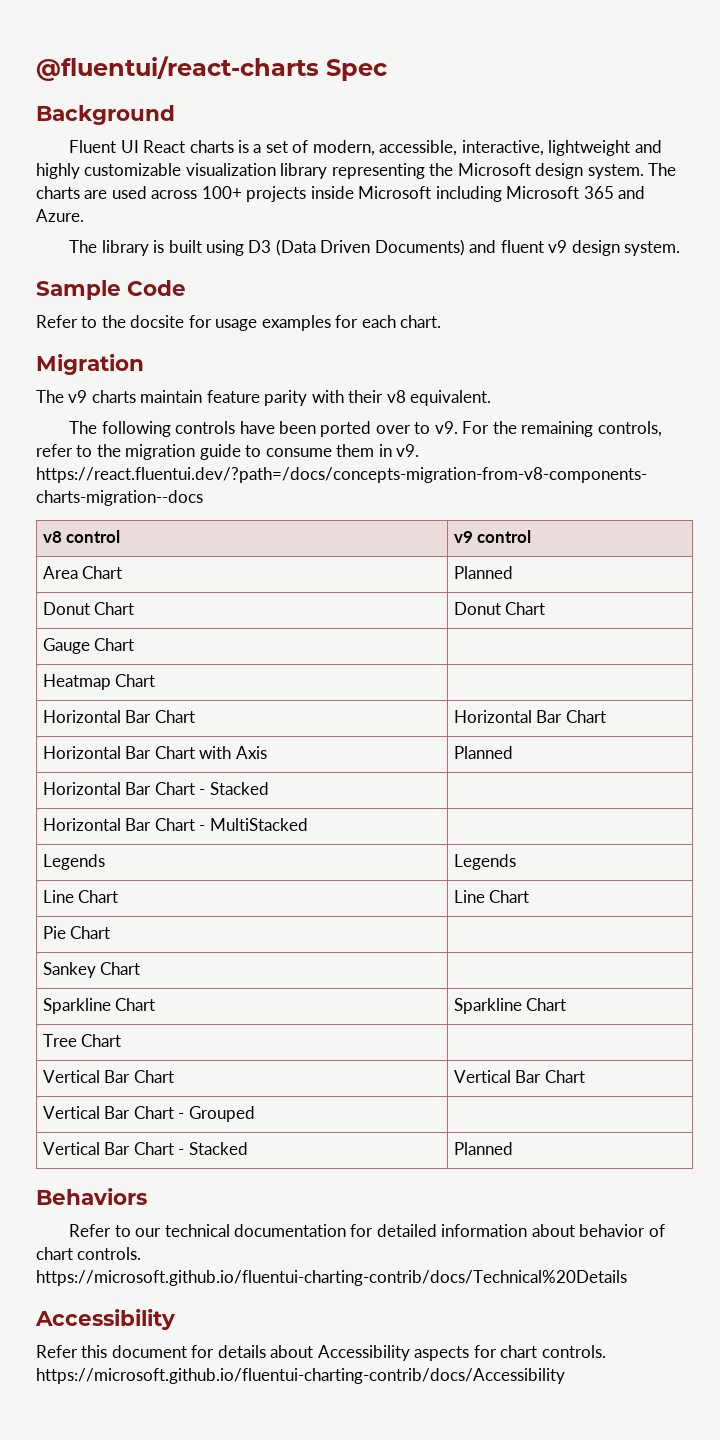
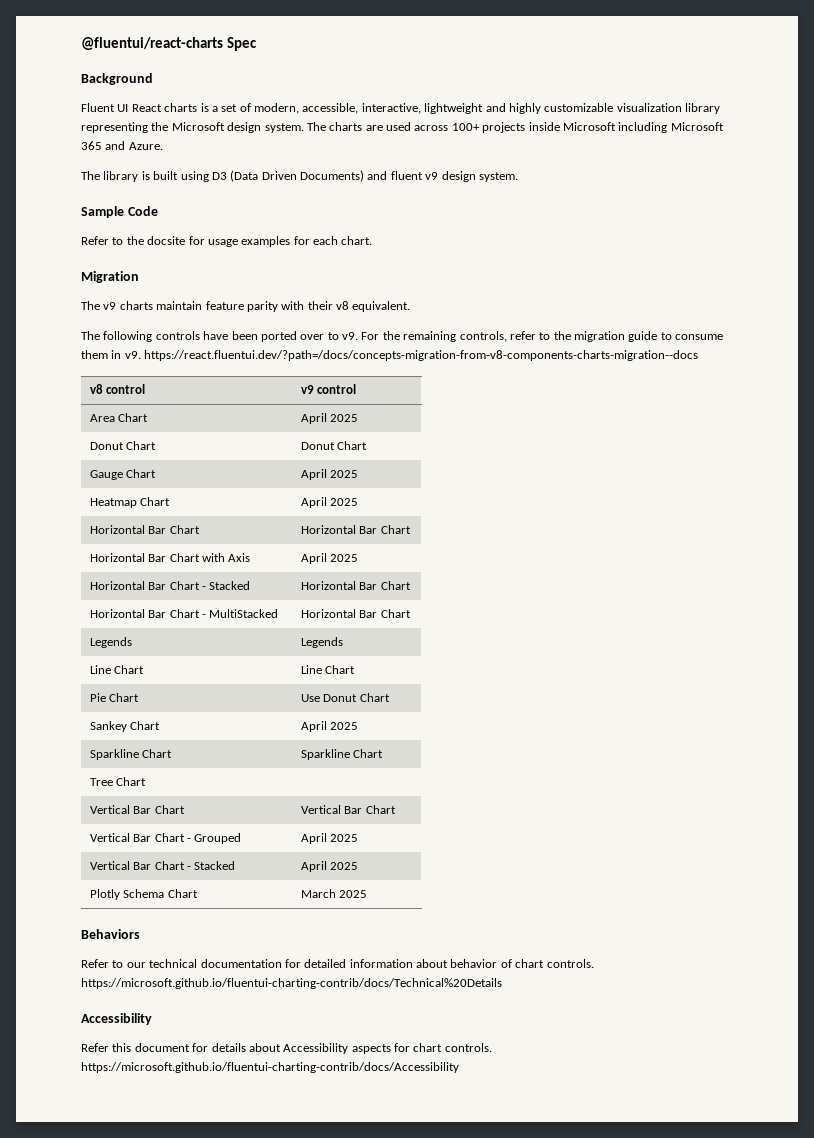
[453,566,513,579] Planned -> [300,413,359,424] April 2025
(135, 644) none -> [300,469,359,480] April 2025
(156, 680) none -> [300,497,359,508] April 2025
[453,746,513,759] Planned -> [300,553,359,564] April 2025
(269, 788) none -> [300,581,411,590] Horizontal Bar Chart
(308, 824) none -> [300,609,411,618] Horizontal Bar Chart
(111, 932) none -> [300,693,390,702] Use Donut Chart
(141, 968) none -> [300,721,359,732] April 2025
(255, 1114) none -> [300,833,359,844] April 2025
[453,1142,513,1155] Planned -> [300,861,359,872] [89,889,198,900] [300,889,368,898] April 2025 // Plotly Schema Chart | March 2025

